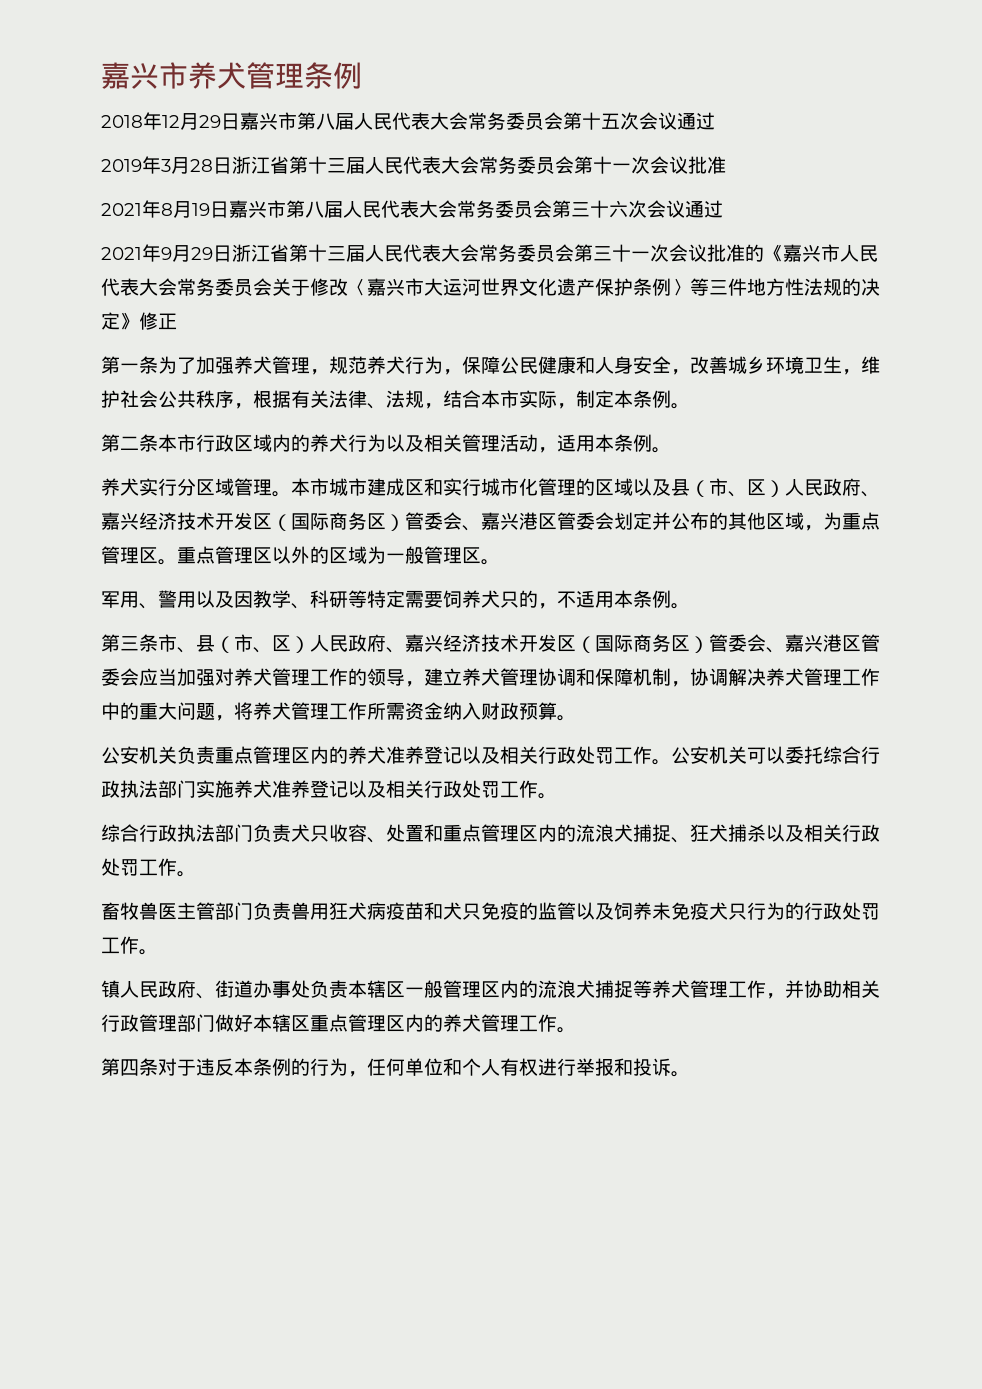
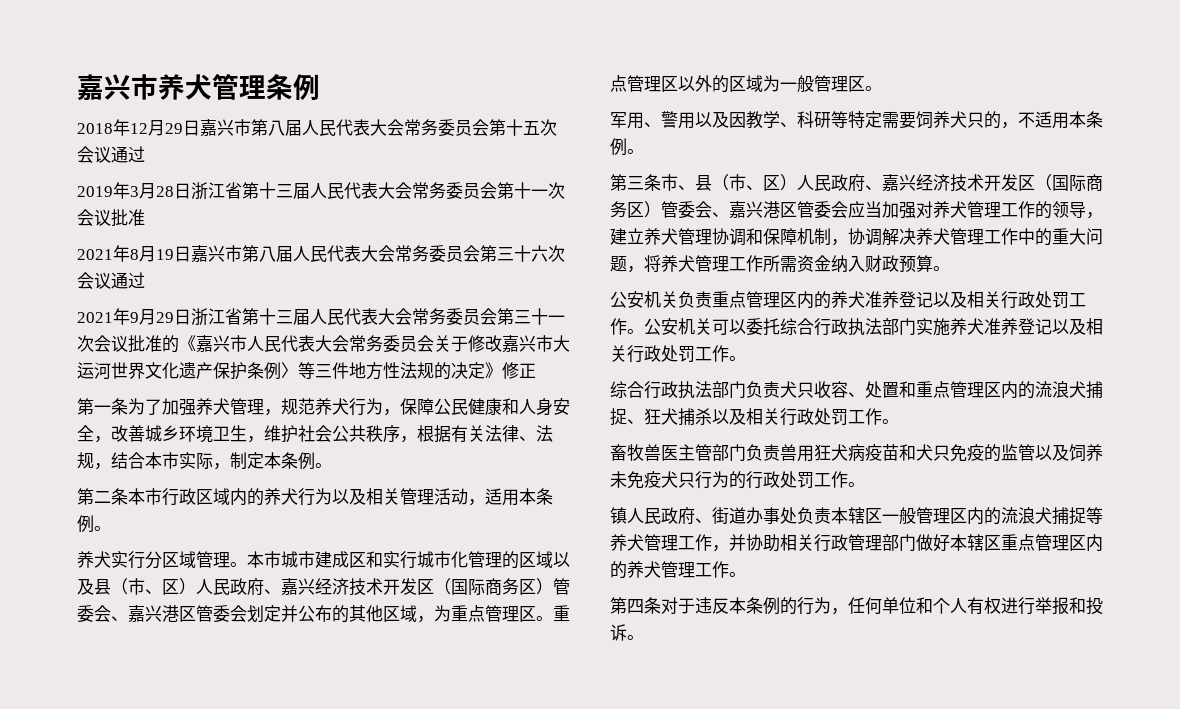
[348,278,367,296] 〈 -> (502, 343) none

